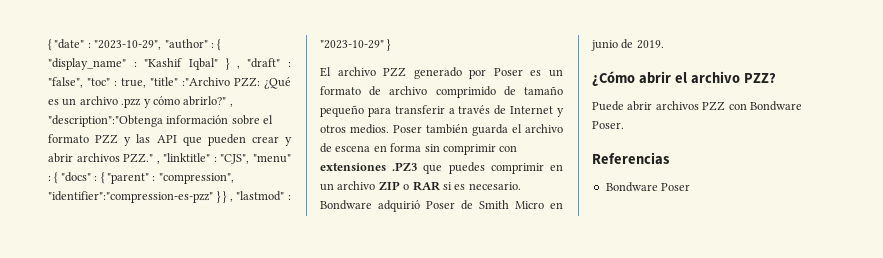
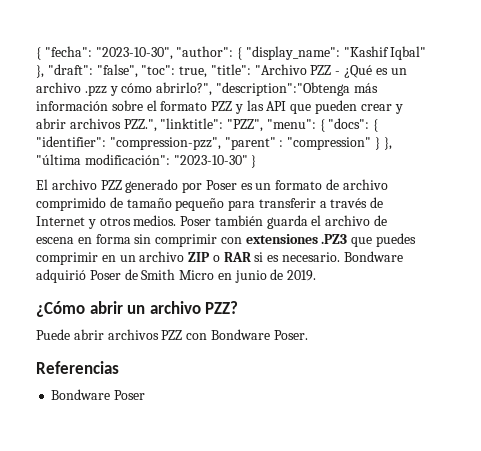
[48,39,222,51] [48,58,291,70] [48,77,260,88] { "date" : "2023-10-29", "author" : { "display_name" : "Kashif Iqbal" } , "draft" : "false", "toc" : true, "title" :"Archivo PZZ: -> [36,46,427,60] [36,64,341,78] { "fecha": "2023-10-30", "author": { "display_name": "Kashif Iqbal" }, "draft": "false", "toc": true, "title": "Archivo PZZ -
[183,96,233,107] [48,115,163,127] abrirlo?" , "description":"Obtenga -> [156,82,378,96] abrirlo?", "description":"Obtenga más
[123,153,291,164] [48,172,234,184] [48,191,291,203] [320,40,384,49] PZZ." , "linktitle" : "CJS", "menu" : { "docs" : { "parent" : "compression", "identifier":"compression-es-pzz" } } , "lastmod" : "2023-10-29" -> [123,118,379,132] [36,136,392,150] [36,154,248,165] PZZ.", "linktitle": "PZZ", "menu": { "docs": { "identifier": "compression-pzz", "parent" : "compression" } }, "última modificación": "2023-10-30"
[674,72,687,83] el -> [127,305,146,314] un

